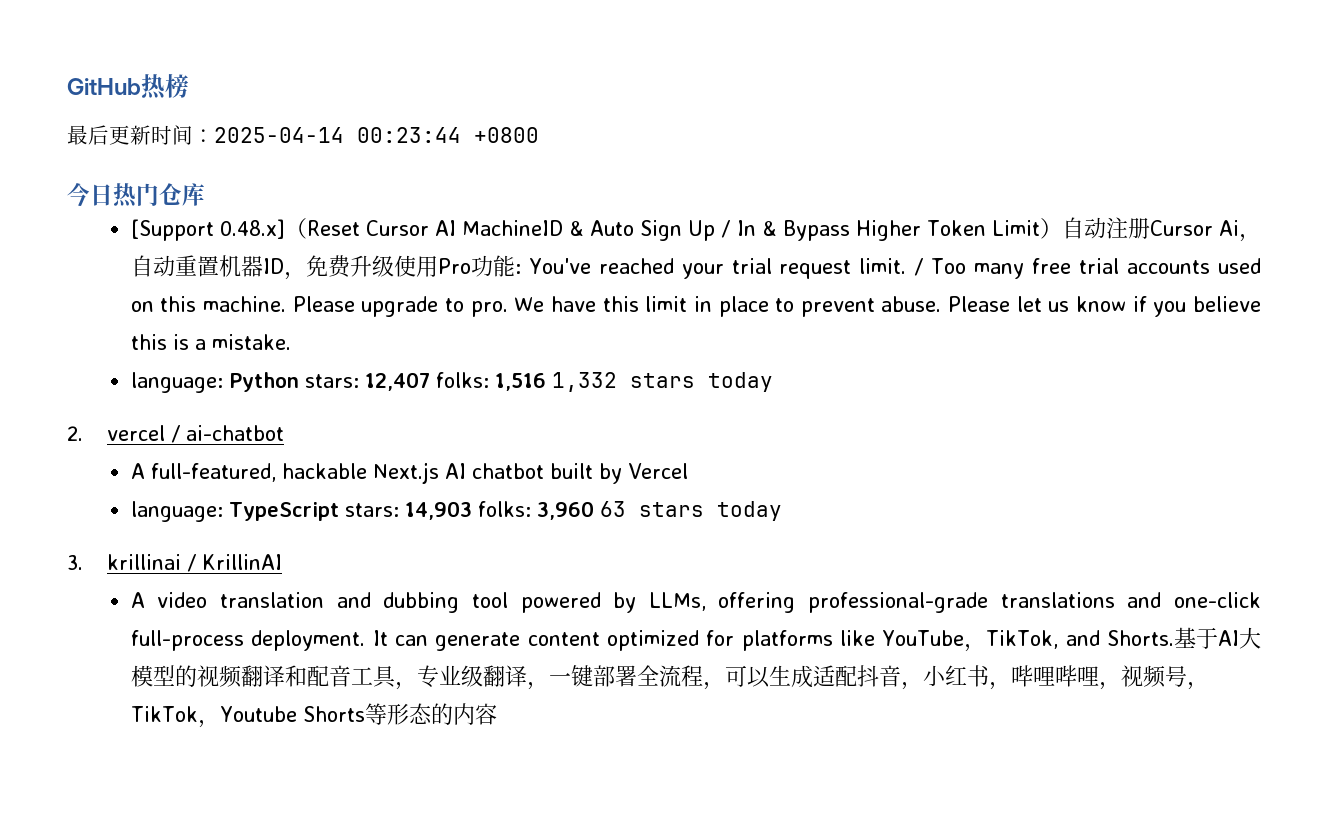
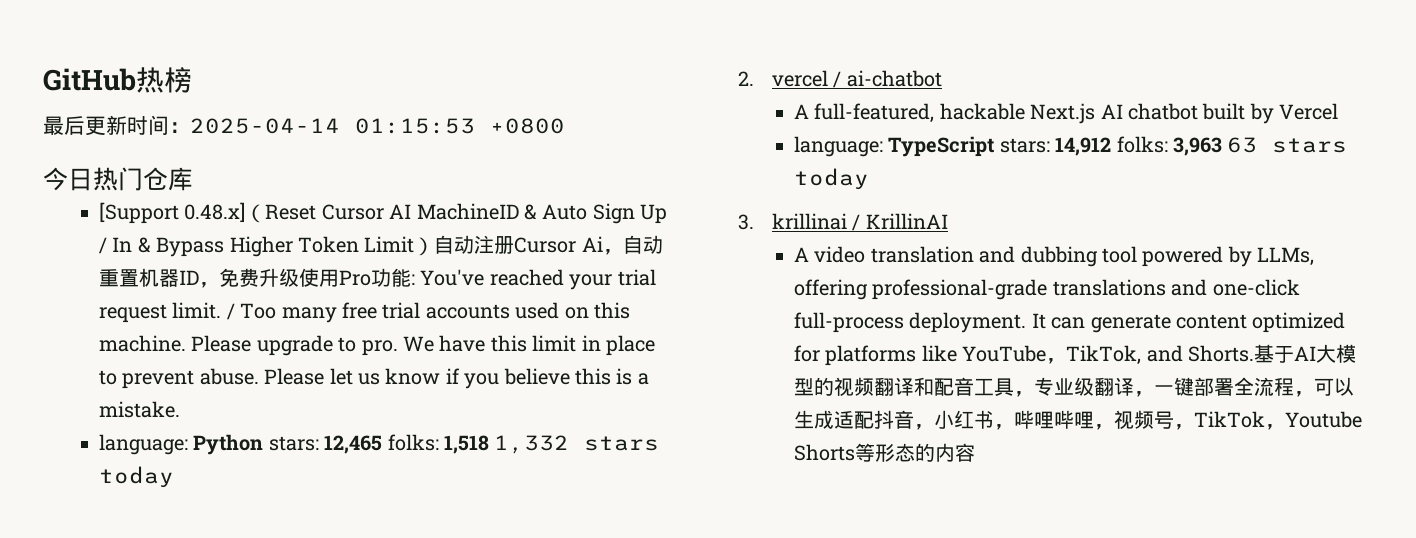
[357,127,461,143] 00:23:44 -> [355,118,475,134] 01:15:53
[364,372,546,391] 12,407 folks: 1,516 -> [324,434,489,454] 12,465 folks: 1,518
[404,501,594,520] 14,903 folks: 3,960 -> [1055,136,1222,156] 14,912 folks: 3,963

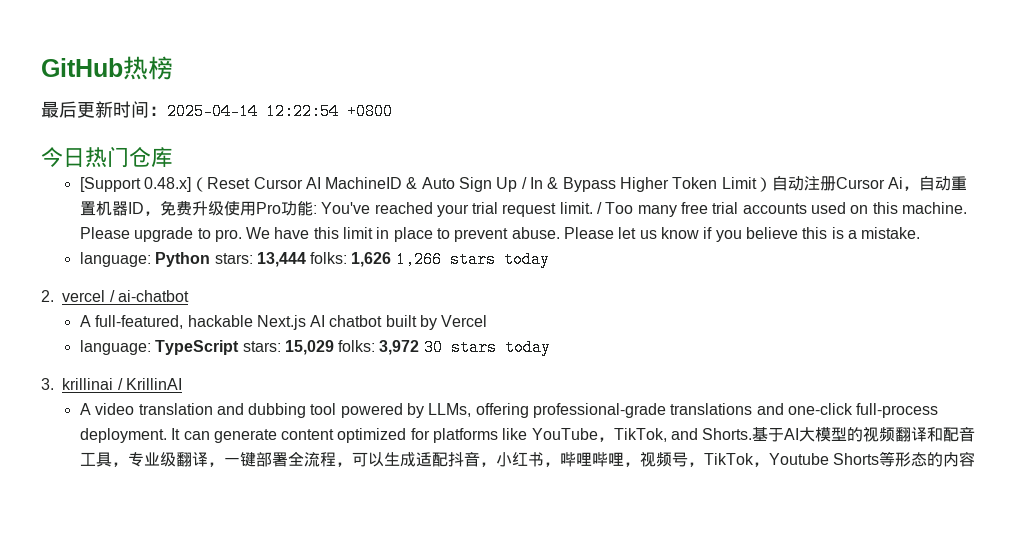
[355,118,475,134] 01:15:53 -> [266,103,339,120] 12:22:54
[324,434,570,454] 12,465 folks: 1,518 1,332 -> [256,251,442,268] 13,444 folks: 1,626 1,266
[1055,136,1258,156] 14,912 folks: 3,963 63 -> [284,339,443,356] 15,029 folks: 3,972 30

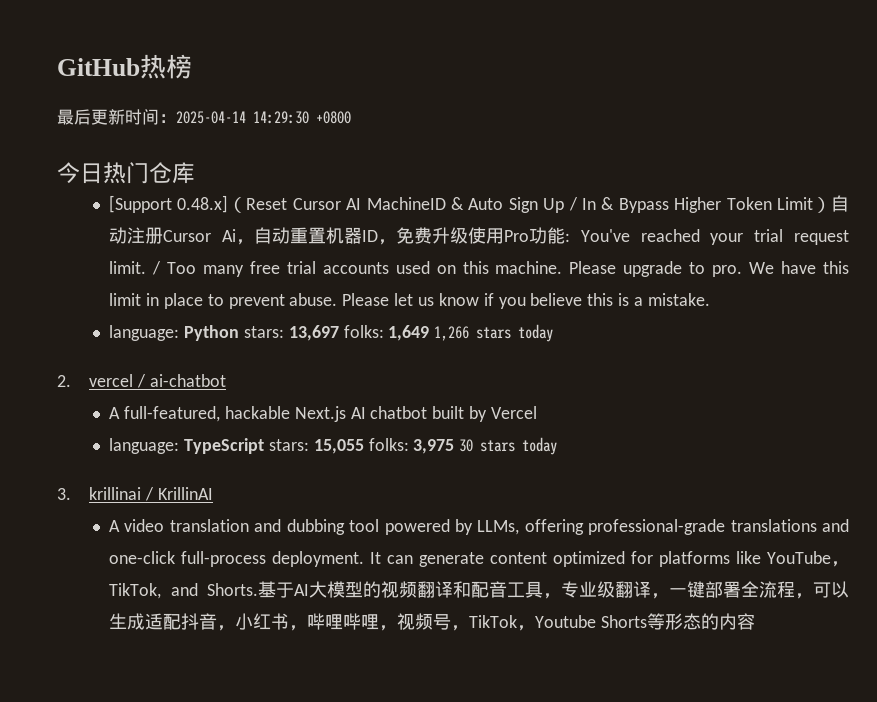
[266,103,339,120] 12:22:54 -> [253,111,309,124] 14:29:30
[256,252,392,267] 13,444 folks: 1,626 -> [288,325,430,341] 13,697 folks: 1,649
[284,340,420,355] 15,029 folks: 3,972 -> [313,438,455,454] 15,055 folks: 3,975

